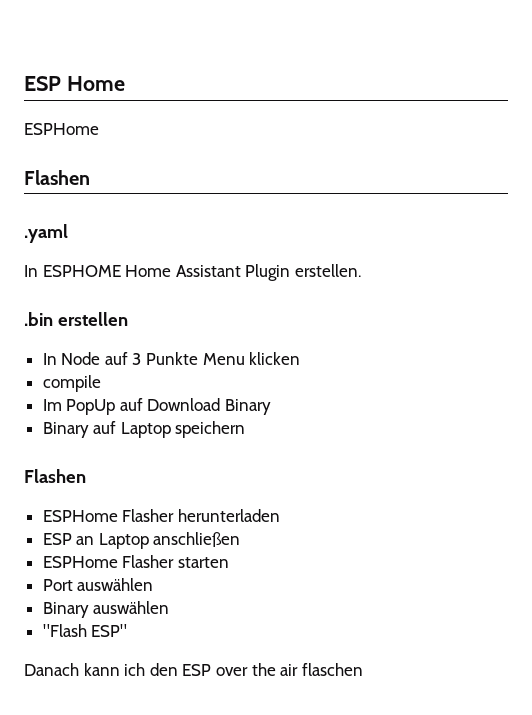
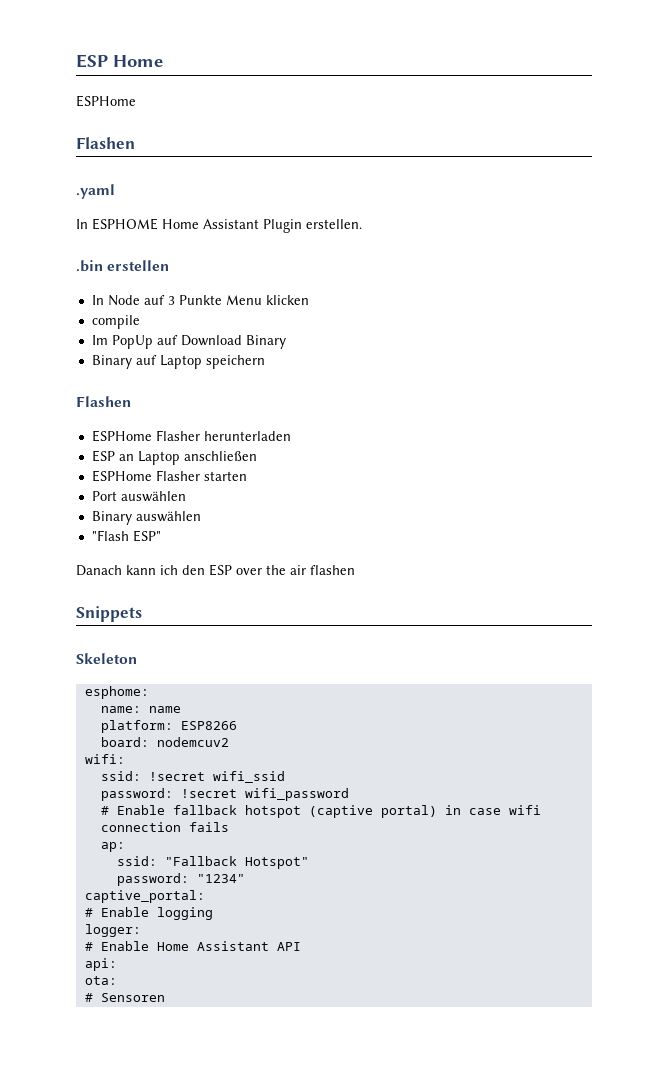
[301,663,363,676] flaschen -> [310,565,355,575] [76,606,142,622] [76,653,137,664] [84,686,149,699] [100,706,181,713] [100,720,237,733] [100,737,229,747] [84,754,125,764] [100,771,285,783] [100,788,349,801] [100,805,541,818] [100,822,229,832] [100,842,125,852] [116,856,309,869] [116,873,245,886] [84,890,205,903] [84,907,213,920] [84,924,141,937] [84,941,301,951] [84,958,117,971] [84,976,117,985] [84,993,165,1002] flashen // Snippets // Skeleton // esphome: // name: name // platform: ESP8266 // board: nodemcuv2 // wifi: // ssid: !secret wifi_ssid // password: !secret wifi_password // # Enable fallback hotspot (captive portal) in case wifi connection fails // ap: // ssid: "Fallback Hotspot" // password: "1234" // captive_portal: // # Enable logging // logger: // # Enable Home Assistant API // api: // ota: // # Sensoren

